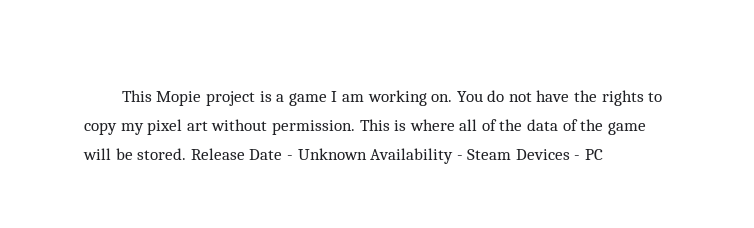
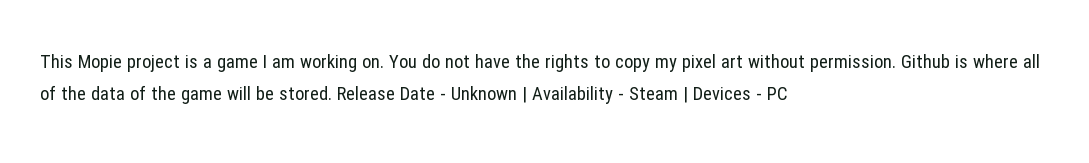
[359,119,390,131] This -> [900,54,950,68] Github
(367, 154) none -> [521,87,527,103] |
(512, 154) none -> [682,87,688,103] |

